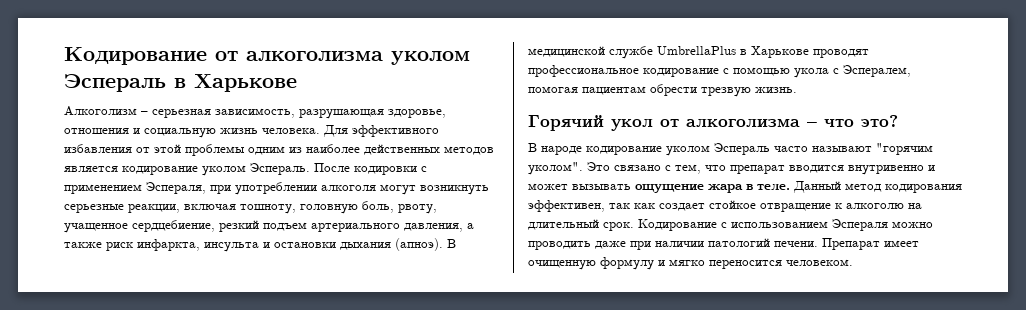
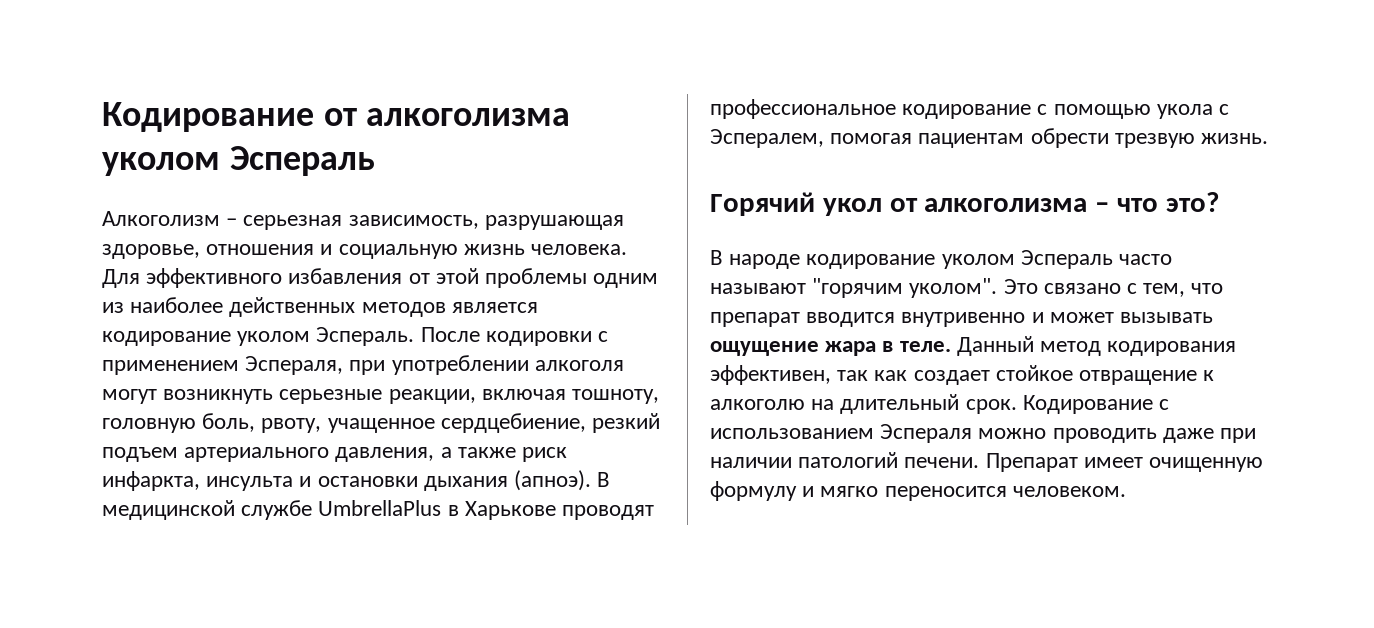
[174,74,297,92] в Харькове -> (375, 161) none

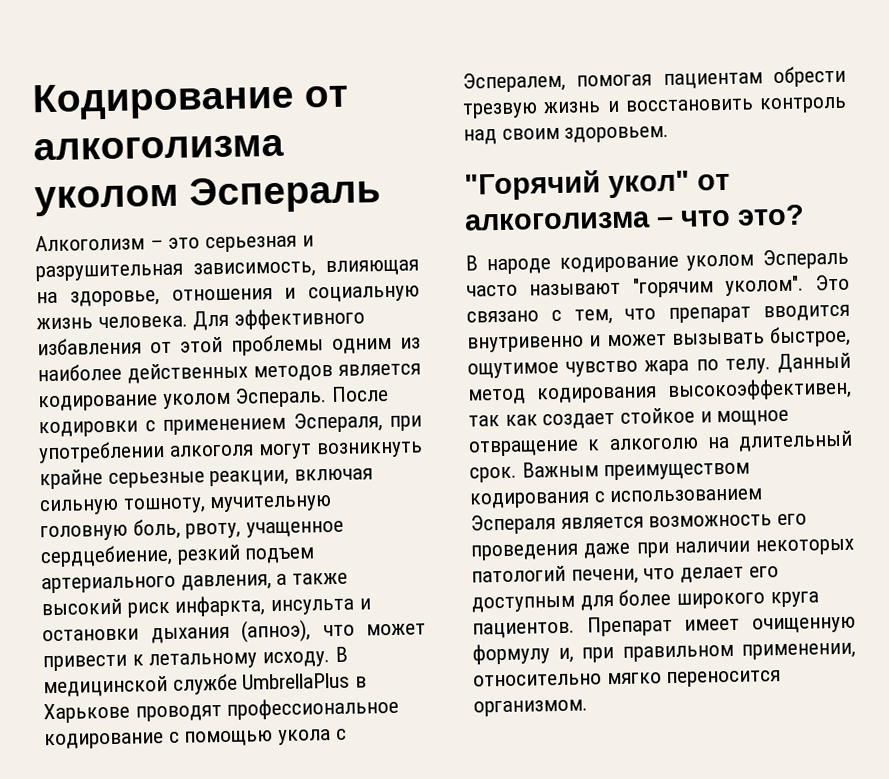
[243,215,624,230] серьезная зависимость, разрушающая -> [168,235,314,253] [35,259,419,282] [36,291,58,304] это серьезная и разрушительная зависимость, влияющая на
(274, 396) none -> [39,469,103,490] крайне
[572,389,660,404] тошноту, -> [39,495,333,516] сильную тошноту, мучительную
(516, 452) none -> [41,598,122,616] высокий
[514,470,592,491] (апноэ). -> [241,619,426,643] [42,651,331,672] (апноэ), что может привести к летальному исходу.
[1201,133,1269,144] [710,192,882,216] жизнь. // Горячий укол -> [543,96,847,114] [463,125,670,145] [464,170,690,201] жизнь и восстановить контроль над своим здоровьем. // "Горячий укол"
[710,341,951,356] ощущение жара в теле. -> [769,325,851,348] [467,358,771,379] быстрое, ощутимое чувство жара по телу.
[710,365,831,385] эффективен, -> [667,377,852,402] высокоэффективен,
(1073, 373) none -> [699,409,790,427] и мощное
[1022,395,1170,414] [710,424,1257,443] [710,452,1264,472] [710,481,815,501] Кодирование с использованием Эспераля можно проводить даже при наличии патологий печени. Препарат имеет очищенную формулу и -> [521,461,751,481] [469,488,764,509] [470,513,808,535] [470,538,854,561] [471,565,779,585] [471,588,819,613] [472,615,856,639] [472,642,856,665] [473,673,602,687] Важным преимуществом кодирования с использованием Эспераля является возможность его проведения даже при наличии некоторых патологий печени, что делает его доступным для более широкого круга пациентов. Препарат имеет очищенную формулу и, при правильном применении, относительно
[1012,486,1126,497] человеком. -> [473,699,588,717] организмом.

